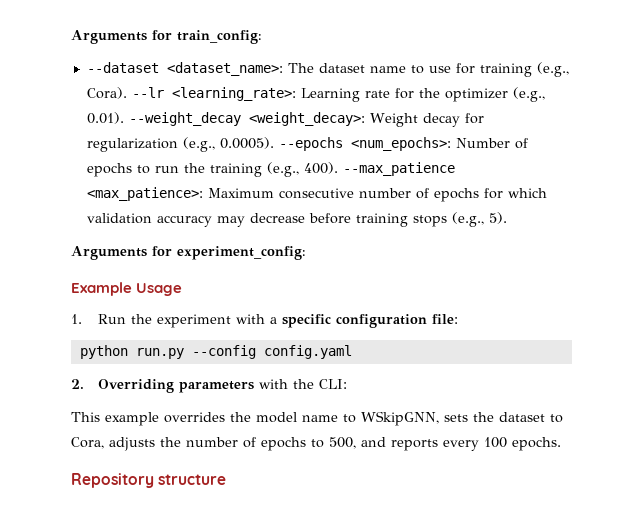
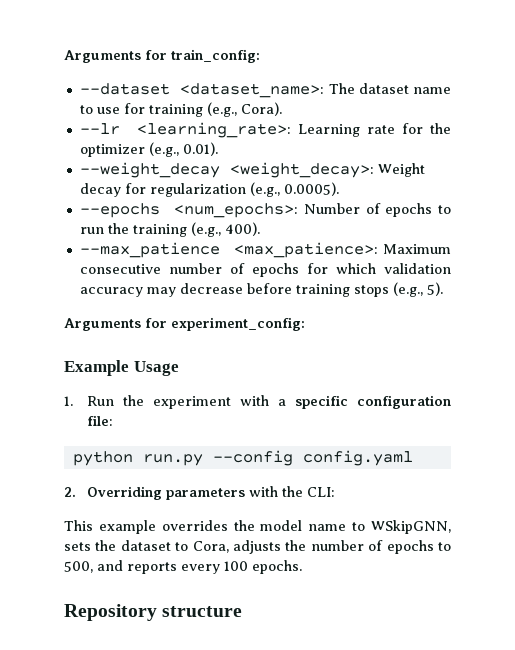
(127, 93) none -> (282, 109) //
(124, 118) none -> (218, 149) //
(274, 143) none -> (339, 189) //
(338, 168) none -> (260, 229) //

